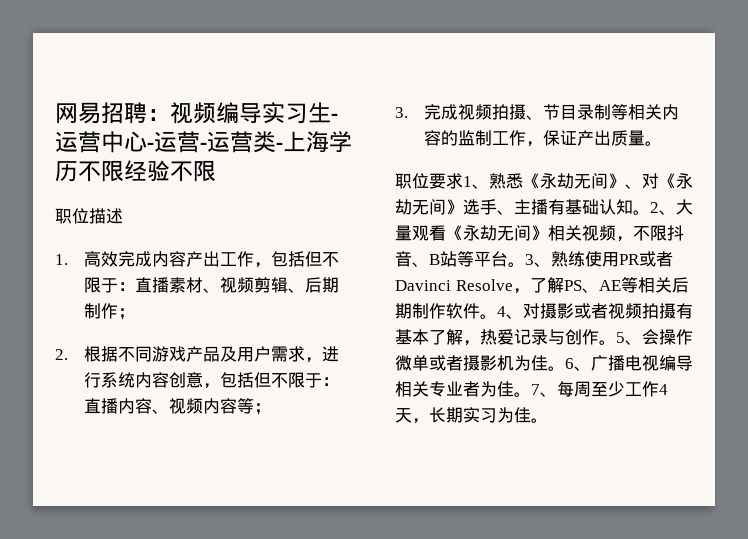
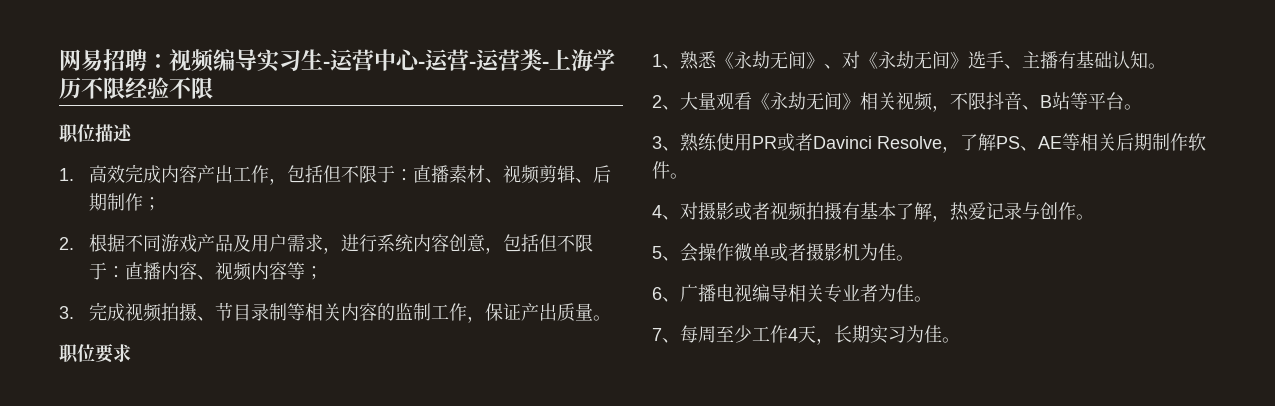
(463, 181) none -> (131, 353) //
(650, 212) none -> (1166, 66) //
(525, 264) none -> (1142, 107) //
(497, 316) none -> (688, 176) //
(616, 342) none -> (1094, 217) //
(565, 368) none -> (914, 258) //
(531, 394) none -> (932, 299) //

